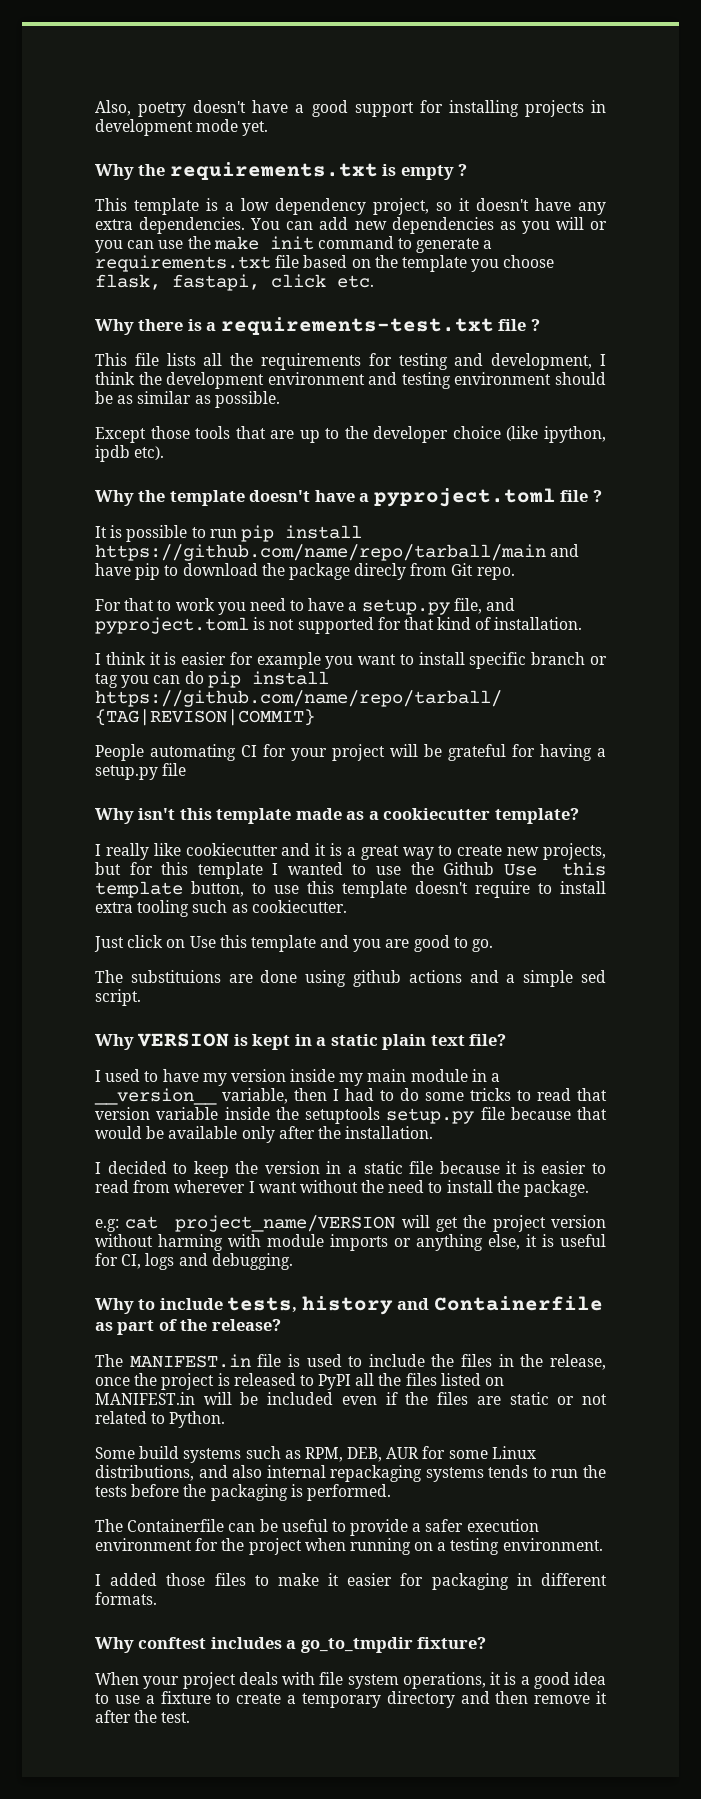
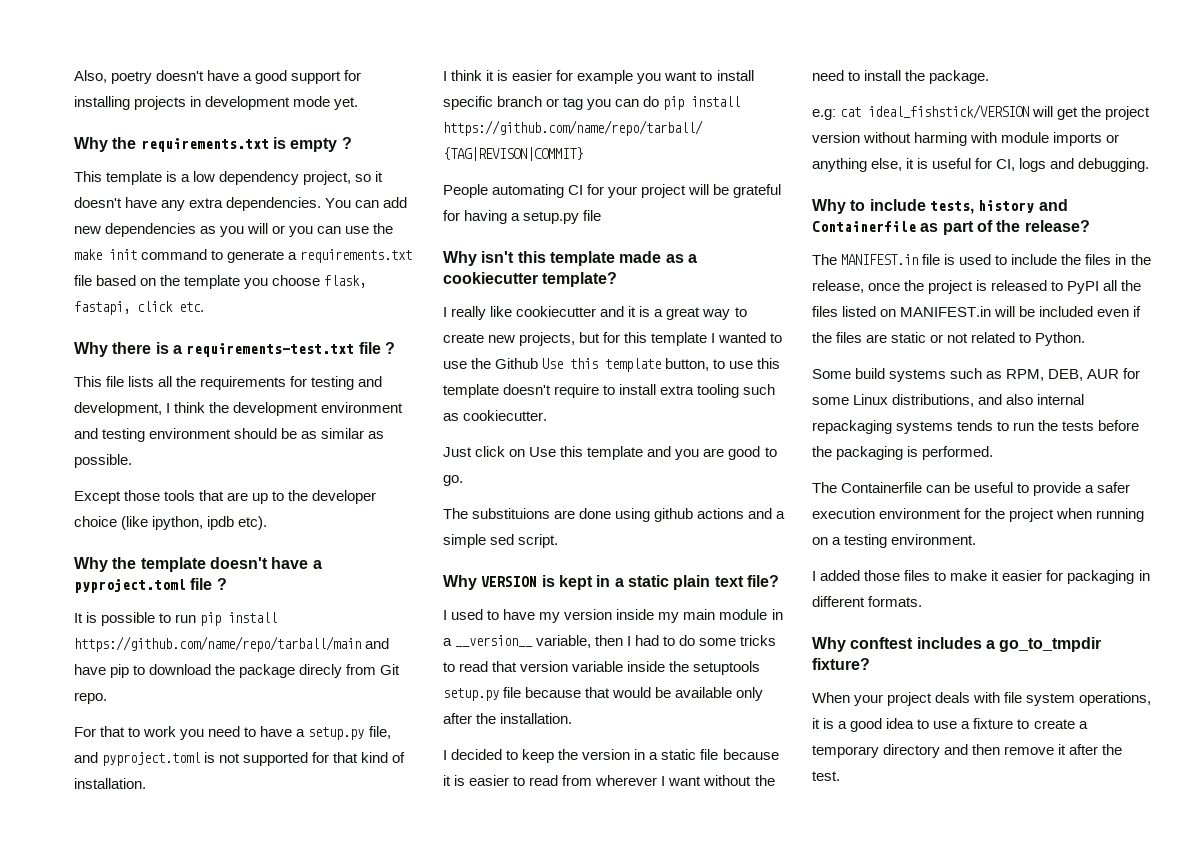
[175,1215,396,1232] project_name/VERSION -> [868,104,1030,119] ideal_fishstick/VERSION

